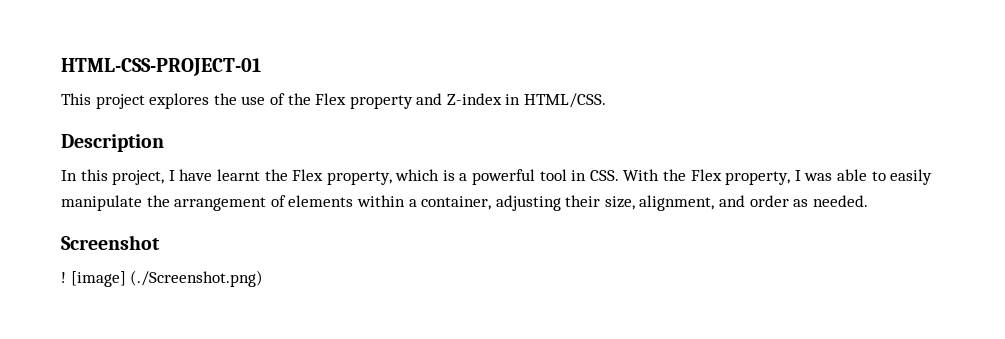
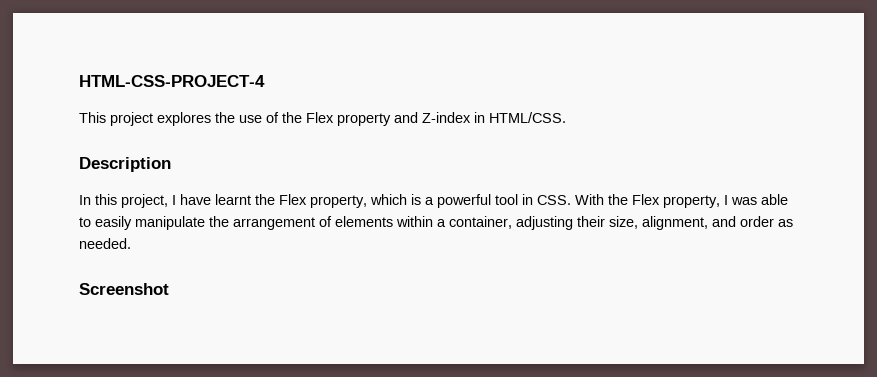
[61,58,261,76] HTML-CSS-PROJECT-01 -> [79,75,265,87] HTML-CSS-PROJECT-4
[61,270,264,287] // ! [image] (./Screenshot.png) -> (169, 289) none

